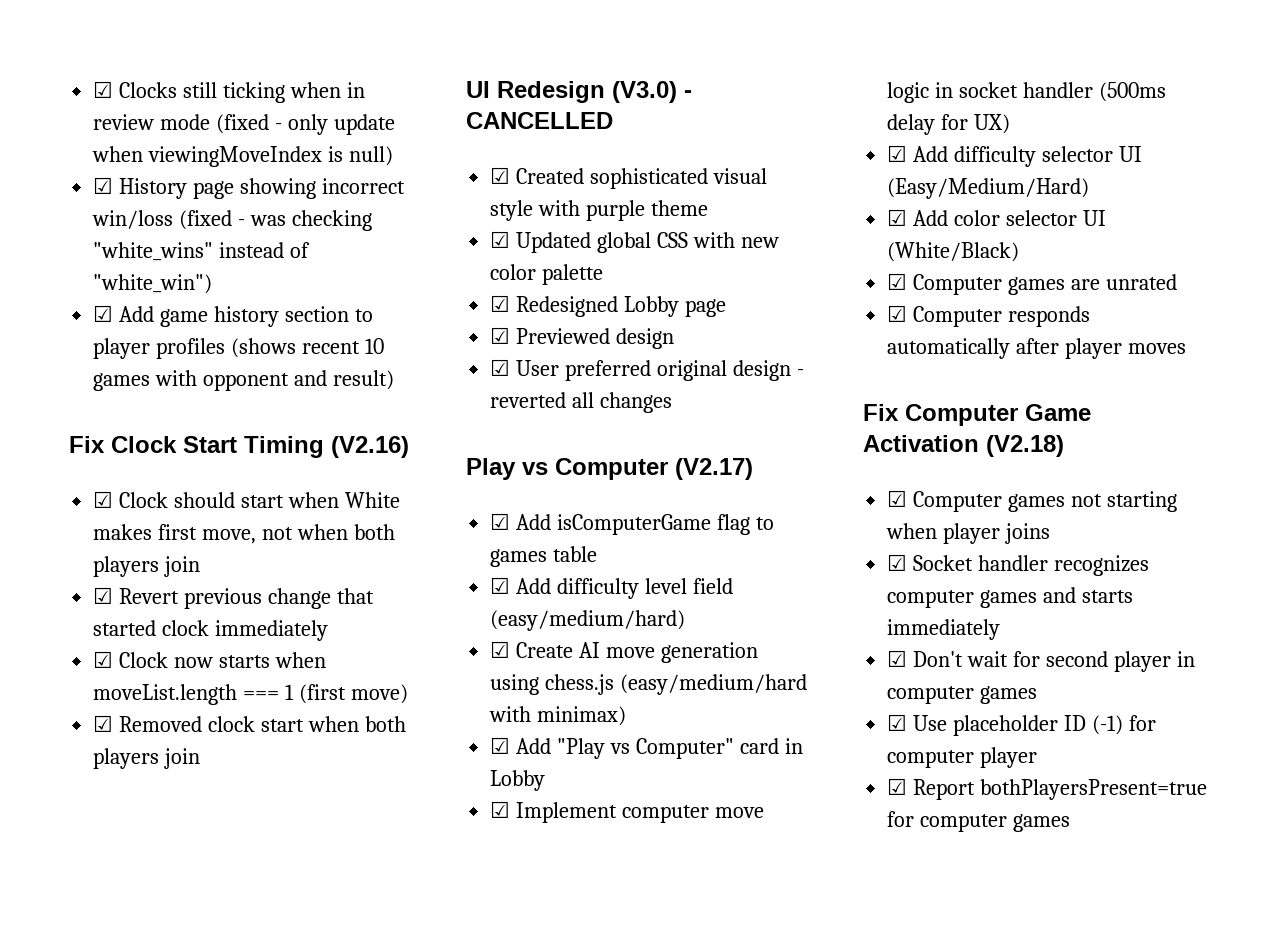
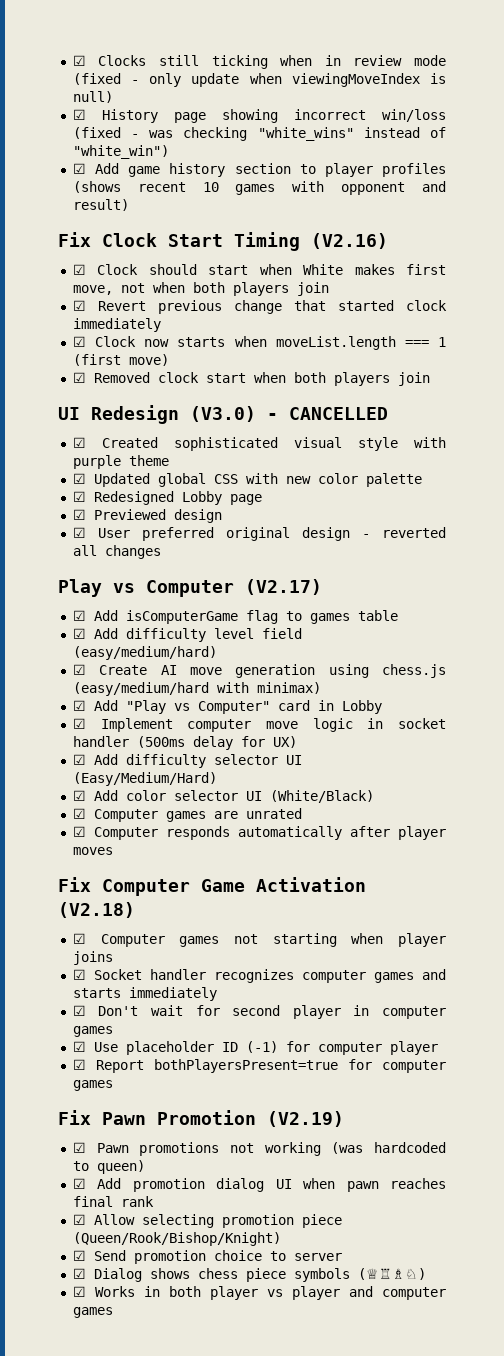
(1071, 823) none -> [58,1110,344,1127] [72,1142,446,1156] [72,1160,145,1174] [72,1178,446,1192] [72,1196,154,1207] [72,1214,342,1228] [72,1232,281,1246] [72,1250,342,1264] [72,1268,426,1282] [72,1286,447,1300] [72,1307,113,1318] // Fix Pawn Promotion (V2.19) // ☑ Pawn promotions not working (was hardcoded to queen) // ☑ Add promotion dialog UI when pawn reaches final rank // ☑ Allow selecting promotion piece (Queen/Rook/Bishop/Knight) // ☑ Send promotion choice to server // ☑ Dialog shows chess piece symbols (♕♖♗♘) // ☑ Works in both player vs player and computer games

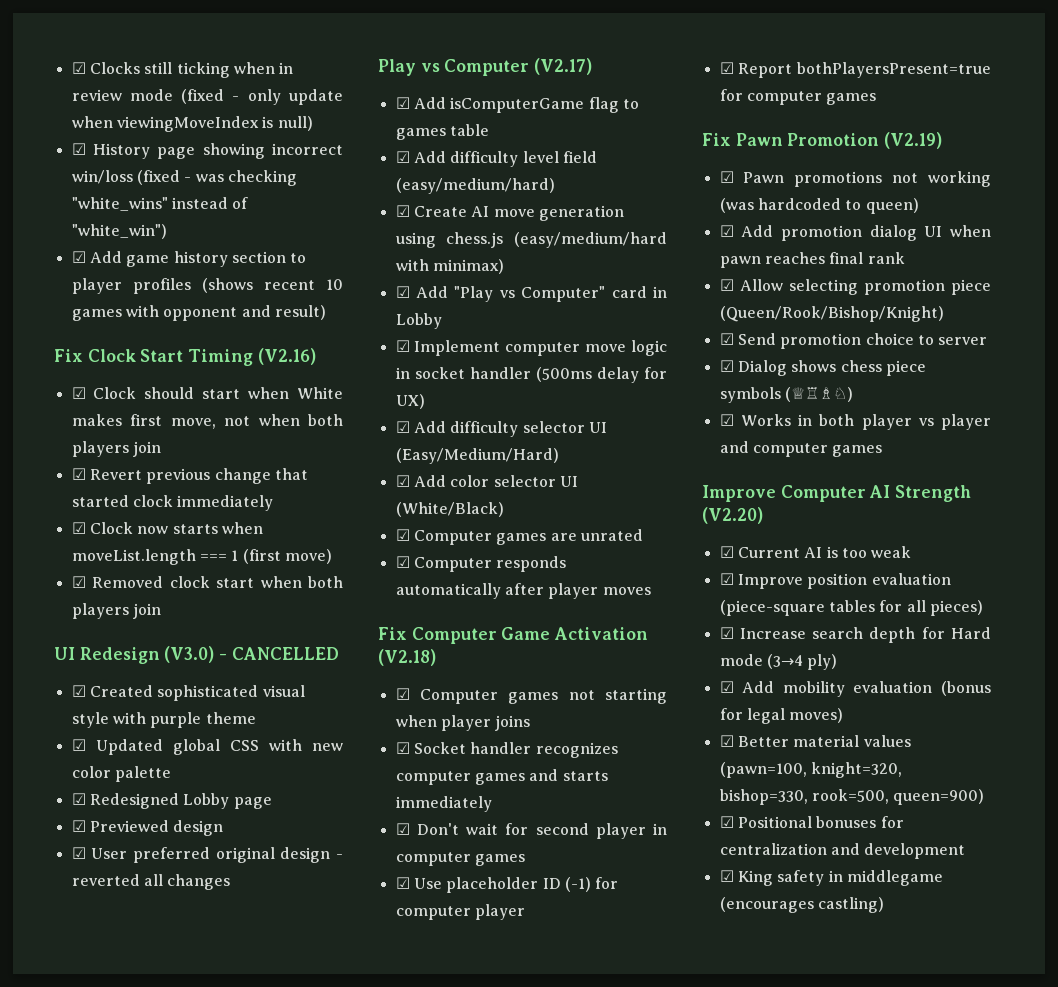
(113, 1312) none -> [702,485,972,502] [702,507,763,524] [719,546,912,558] [719,573,951,589] [719,600,983,616] [719,627,991,643] [719,654,838,670] [719,681,991,697] [719,708,844,724] [719,735,911,747] [719,762,902,778] [719,789,985,805] [719,816,904,828] [719,843,966,859] [719,870,943,886] [719,897,884,913] // Improve Computer AI Strength (V2.20) // ☑ Current AI is too weak // ☑ Improve position evaluation (piece-square tables for all pieces) // ☑ Increase search depth for Hard mode (3→4 ply) // ☑ Add mobility evaluation (bonus for legal moves) // ☑ Better material values (pawn=100, knight=320, bishop=330, rook=500, queen=900) // ☑ Positional bonuses for centralization and development // ☑ King safety in middlegame (encourages castling)

